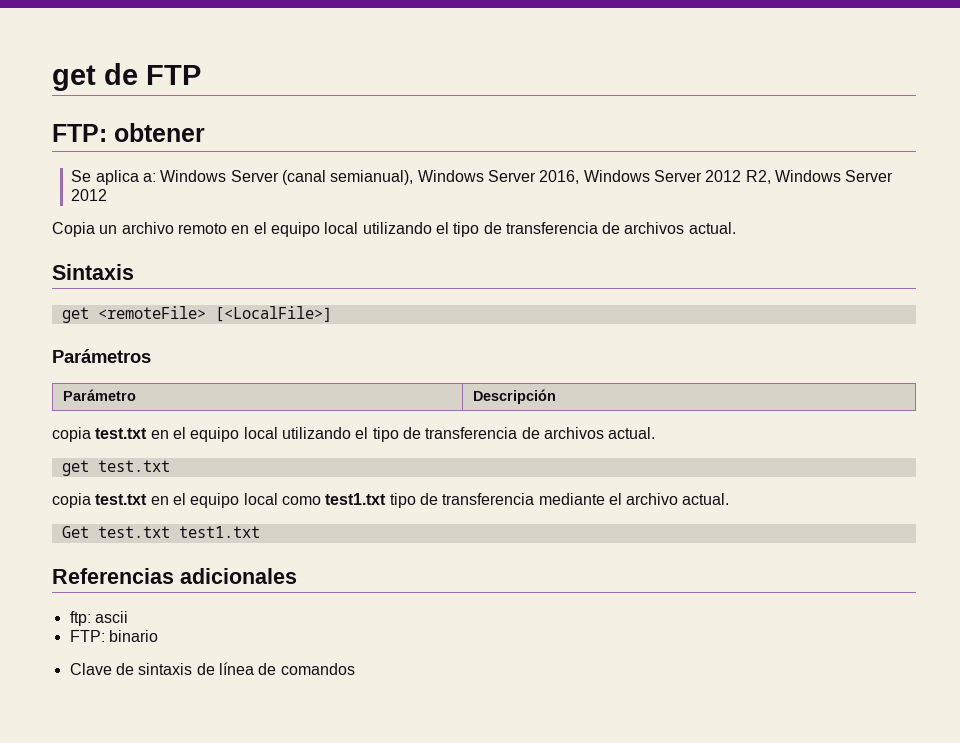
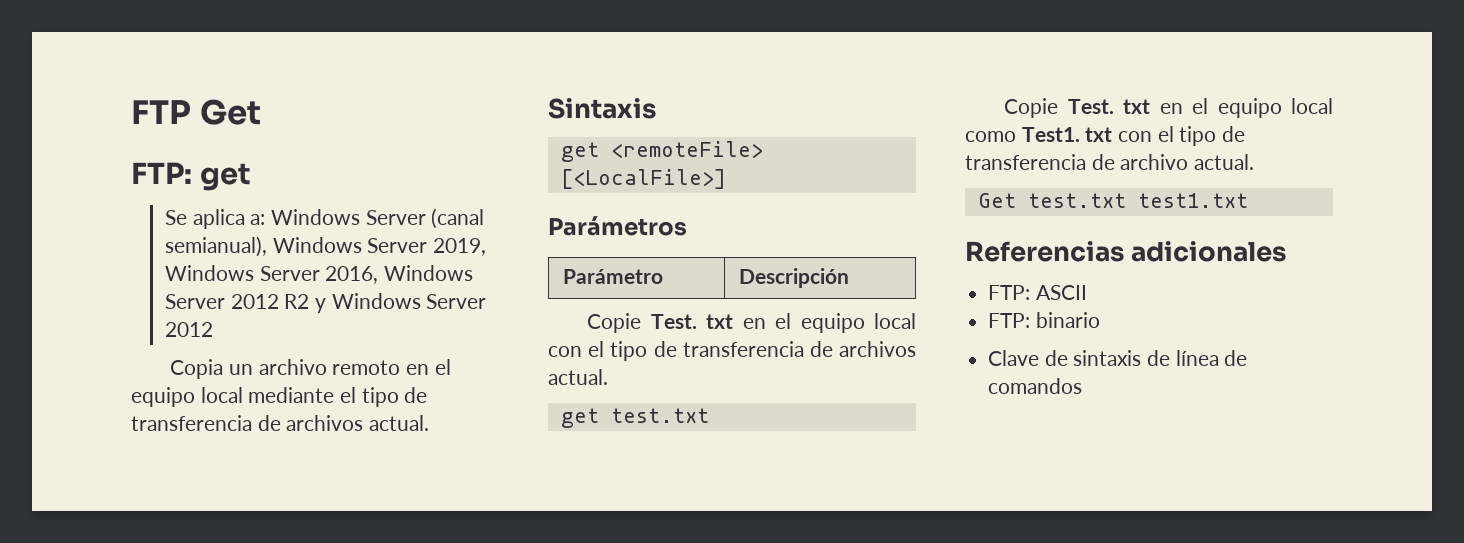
[52,63,138,91] get de -> (131, 112) none
[52,123,205,142] // FTP: obtener -> [199,99,261,125] [131,162,251,191] Get // FTP: get
(537, 176) none -> [432,238,486,256] [164,265,320,281] 2019, Windows Server
[745,170,771,184] R2, -> [284,294,326,313] R2 y
[362,222,432,234] utilizando -> [248,387,335,403] mediante
[52,427,351,442] copia test.txt en el equipo local utilizando -> [587,313,916,333] [548,346,582,357] Copie Test. txt en el equipo local con
[52,493,148,508] copia test.txt -> [1004,98,1151,118] Copie Test. txt
[325,493,622,508] test1.txt tipo de transferencia mediante el -> [1021,126,1246,146] [965,154,1115,170] Test1. txt con el tipo de transferencia de
[69,611,128,626] ftp: ascii -> [988,285,1087,300] FTP: ASCII

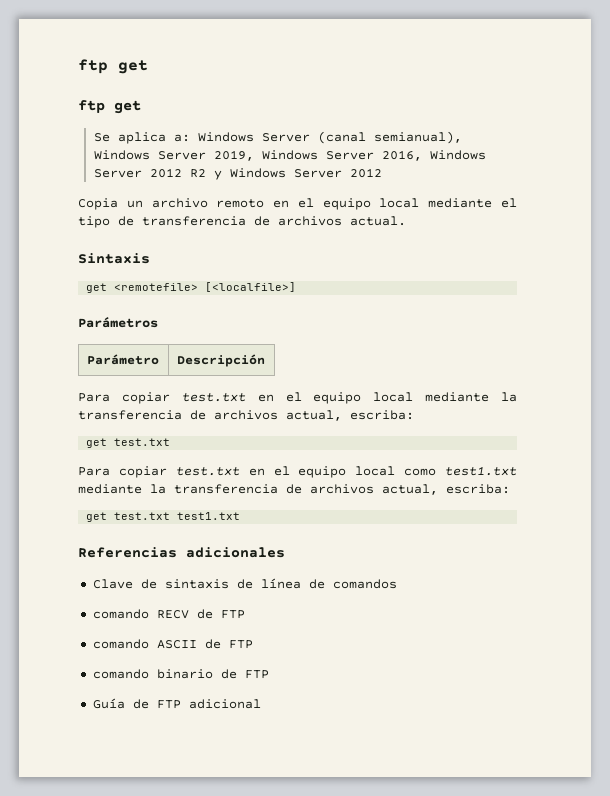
[131,99,261,125] [131,162,192,184] FTP Get // FTP: -> [78,59,148,74] [78,100,105,113] ftp get // ftp
[610,141,763,158] [560,169,726,189] <remoteFile> [<LocalFile>] -> [114,282,297,292] <remotefile> [<localfile>]
[587,313,916,333] [548,341,916,361] [548,369,608,385] Copie Test. txt en el equipo local con el tipo de transferencia de archivos actual. -> [78,392,517,404] [78,410,414,421] Para copiar test.txt en el equipo local mediante la transferencia de archivos actual, escriba:
[1004,98,1151,118] Copie Test. txt -> [78,466,240,478] Para copiar test.txt
[1021,126,1246,146] [965,154,1255,170] [977,193,1016,208] Test1. txt con el tipo de transferencia de archivo actual. // Get -> [445,466,517,476] [78,484,510,495] [86,512,108,522] test1.txt mediante la transferencia de archivos actual, escriba: // get
[988,285,1087,300] [988,312,1100,328] // FTP: ASCII // FTP: binario -> (285, 552) none
(1083, 386) none -> [92,609,245,619] [92,639,253,649] [92,669,269,679] [92,698,261,709] // comando RECV de FTP // comando ASCII de FTP // comando binario de FTP // Guía de FTP adicional

